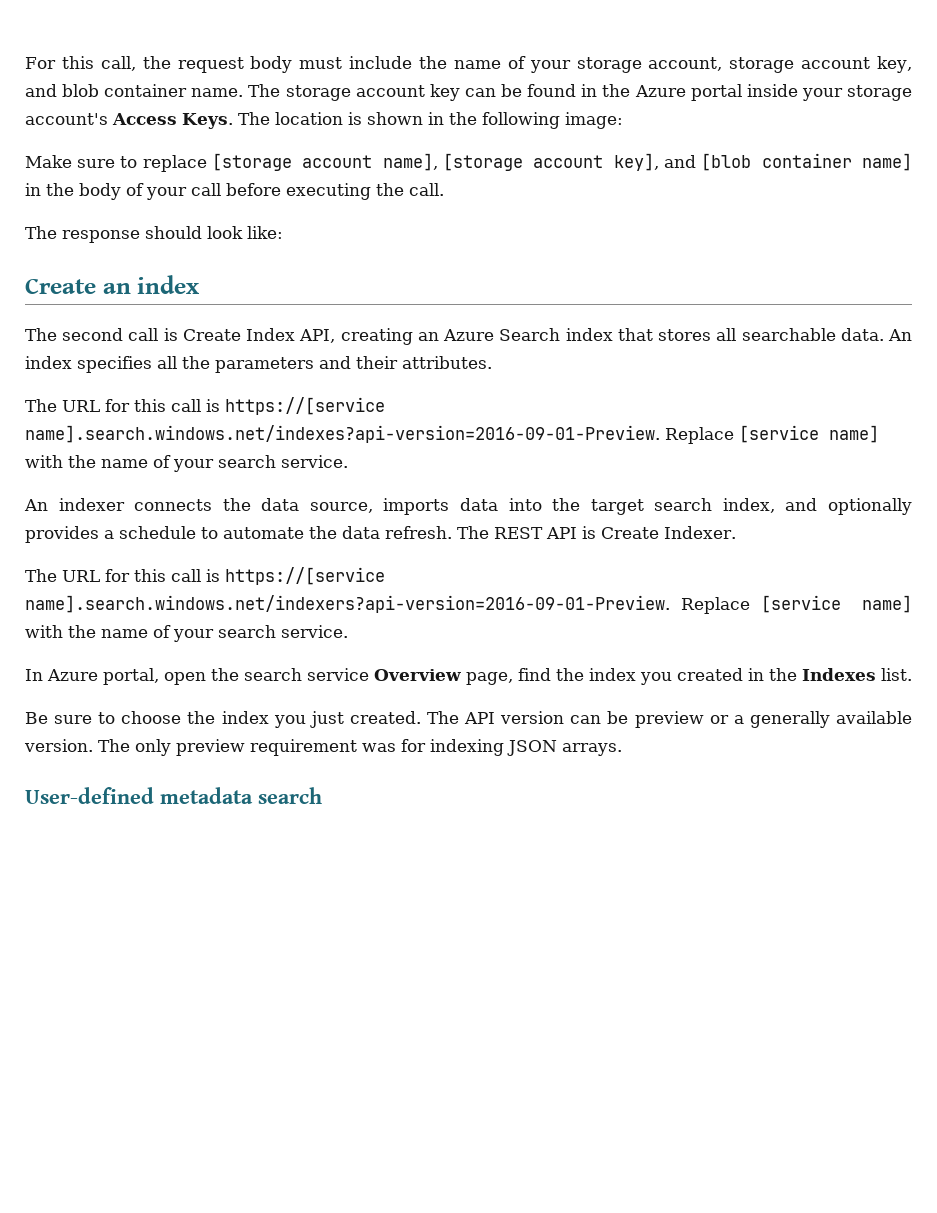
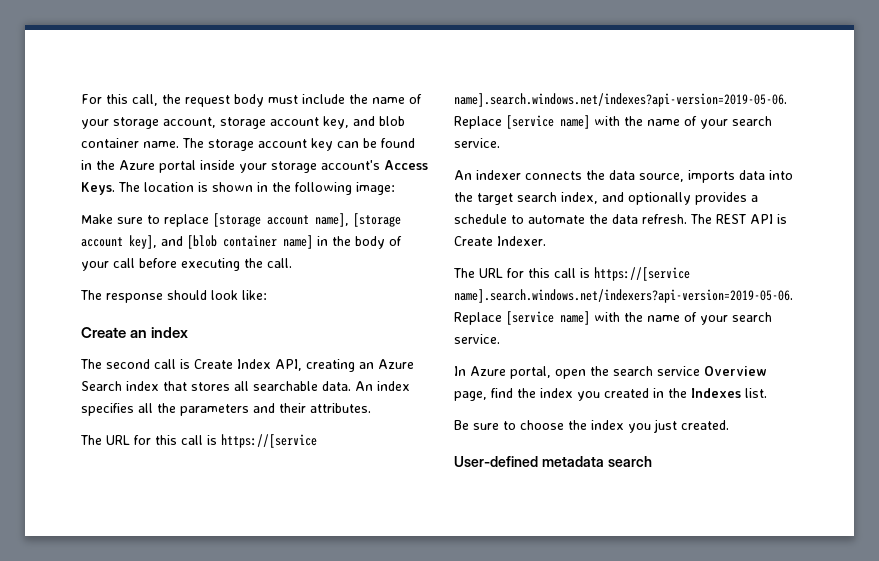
[25,425,660,443] name].search.windows.net/indexes?api-version=2016-09-01-Preview. -> [454,93,787,107] name].search.windows.net/indexes?api-version=2019-05-06.
[25,595,670,613] name].search.windows.net/indexers?api-version=2016-09-01-Preview. -> [454,289,793,303] name].search.windows.net/indexers?api-version=2019-05-06.
[426,711,912,728] [24,739,622,756] The API version can be preview or a generally available version. The only preview requirement was for indexing JSON arrays. -> (729, 425) none

